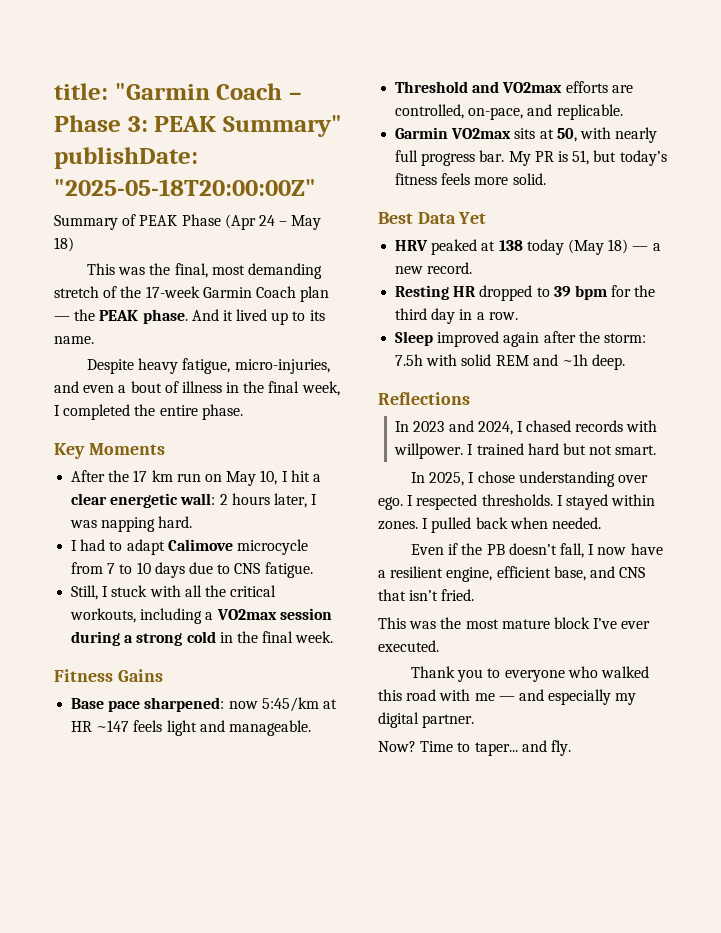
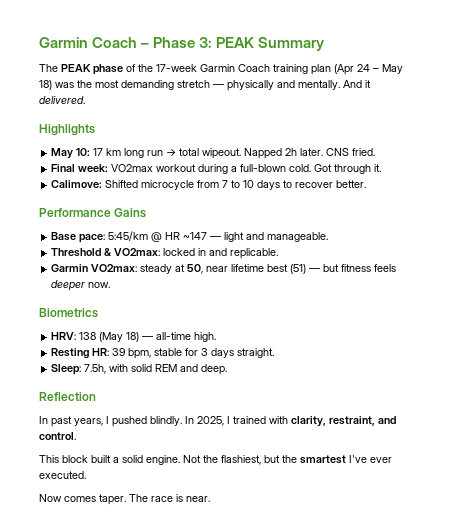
[54,83,210,100] title: "Garmin -> [39,37,88,48] Garmin
[222,115,342,137] [54,147,198,169] [54,179,316,196] [54,214,221,230] Summary" publishDate: "2025-05-18T20:00:00Z" // Summary of PEAK Phase -> [258,37,325,51] [39,64,331,75] Summary // The PEAK phase of the 17-week Garmin Coach training plan
[87,263,208,278] // This was the final, -> [55,80,92,88] was the
[103,286,330,302] [54,309,325,325] [54,336,94,344] [87,358,330,374] [54,381,340,396] [54,404,243,420] [54,443,165,459] [71,470,321,486] [71,493,318,508] [70,516,193,532] [71,539,233,555] of the 17-week Garmin Coach plan — the PEAK phase. And it lived up to its name. // Despite heavy fatigue, micro-injuries, and even a bout of illness in the final week, I completed the entire phase. // Key Moments // After the 17 km run on May 10, I hit a clear energetic wall: 2 hours later, I was napping hard. // I had to adapt Calimove -> [213,80,371,91] [39,96,85,104] [39,124,95,136] [51,148,376,159] [51,164,382,174] [51,180,139,188] — physically and mentally. And it delivered. // Highlights // May 10: 17 km long run → total wipeout. Napped 2h later. CNS fried. // Final week: VO2max workout during a full-blown cold. Got through it. // Calimove: Shifted
[188,562,313,578] [71,585,277,600] [70,608,332,624] [71,631,334,646] [54,669,163,682] [71,697,337,712] due to CNS fatigue. // Still, I stuck with all the critical workouts, including a VO2max session during a strong cold in the final week. // Fitness Gains // Base pace sharpened: now 5:45/km at -> [283,180,367,188] [39,208,147,218] [51,231,163,243] to recover better. // Performance Gains // Base pace: 5:45/km @
[133,720,163,732] feels -> [210,236,222,240] —
[472,81,633,93] [395,104,623,120] [395,127,658,143] [395,150,667,166] [395,173,546,185] [378,212,487,224] [395,239,661,255] [395,262,473,274] [395,285,656,301] [395,308,518,324] [395,331,646,347] [395,354,424,366] and VO2max efforts are controlled, on-pace, and replicable. // Garmin VO2max sits at 50, with nearly full progress bar. My PR is 51, but today’s fitness feels more solid. // Best Data Yet // HRV peaked at 138 today (May 18) — a new record. // Resting HR dropped to 39 bpm for the third day in a row. // Sleep improved again after the storm: 7.5h -> [104,248,279,259] [51,264,397,274] [51,280,111,291] [39,308,98,318] [51,332,217,342] [51,348,275,359] [51,364,107,375] & VO2max: locked in and replicable. // Garmin VO2max: steady at 50, near lifetime best (51) — but fitness feels deeper now. // Biometrics // HRV: 138 (May 18) — all-time high. // Resting HR: 39 bpm, stable for 3 days straight. // Sleep: 7.5h,
[561,354,588,366] ~1h -> (199, 368) none
[378,392,470,405] [395,420,658,435] [394,443,657,459] [411,471,648,487] [378,494,656,510] [378,517,601,533] [411,543,663,558] [378,566,646,582] [378,589,475,601] [378,617,651,629] [378,640,439,652] [411,666,649,682] [378,689,637,705] [378,712,475,728] [378,740,571,756] Reflections // In 2023 and 2024, I chased records with willpower. I trained hard but not smart. // In 2025, I chose understanding over ego. I respected thresholds. I stayed within zones. I pulled back when needed. // Even if the PB doesn’t fall, I now have a resilient engine, efficient base, and CNS that isn’t fried. // This was the most mature block I’ve ever executed. // Thank you to everyone who walked this road with me — and especially my digital partner. // Now? Time to taper... and fly. -> [39,392,96,401] [39,416,396,427] [39,432,76,440] [39,455,392,465] [39,471,86,479] [39,494,210,505] Reflection // In past years, I pushed blindly. In 2025, I trained with clarity, restraint, and control. // This block built a solid engine. Not the flashiest, but the smartest I've ever executed. // Now comes taper. The race is near.

